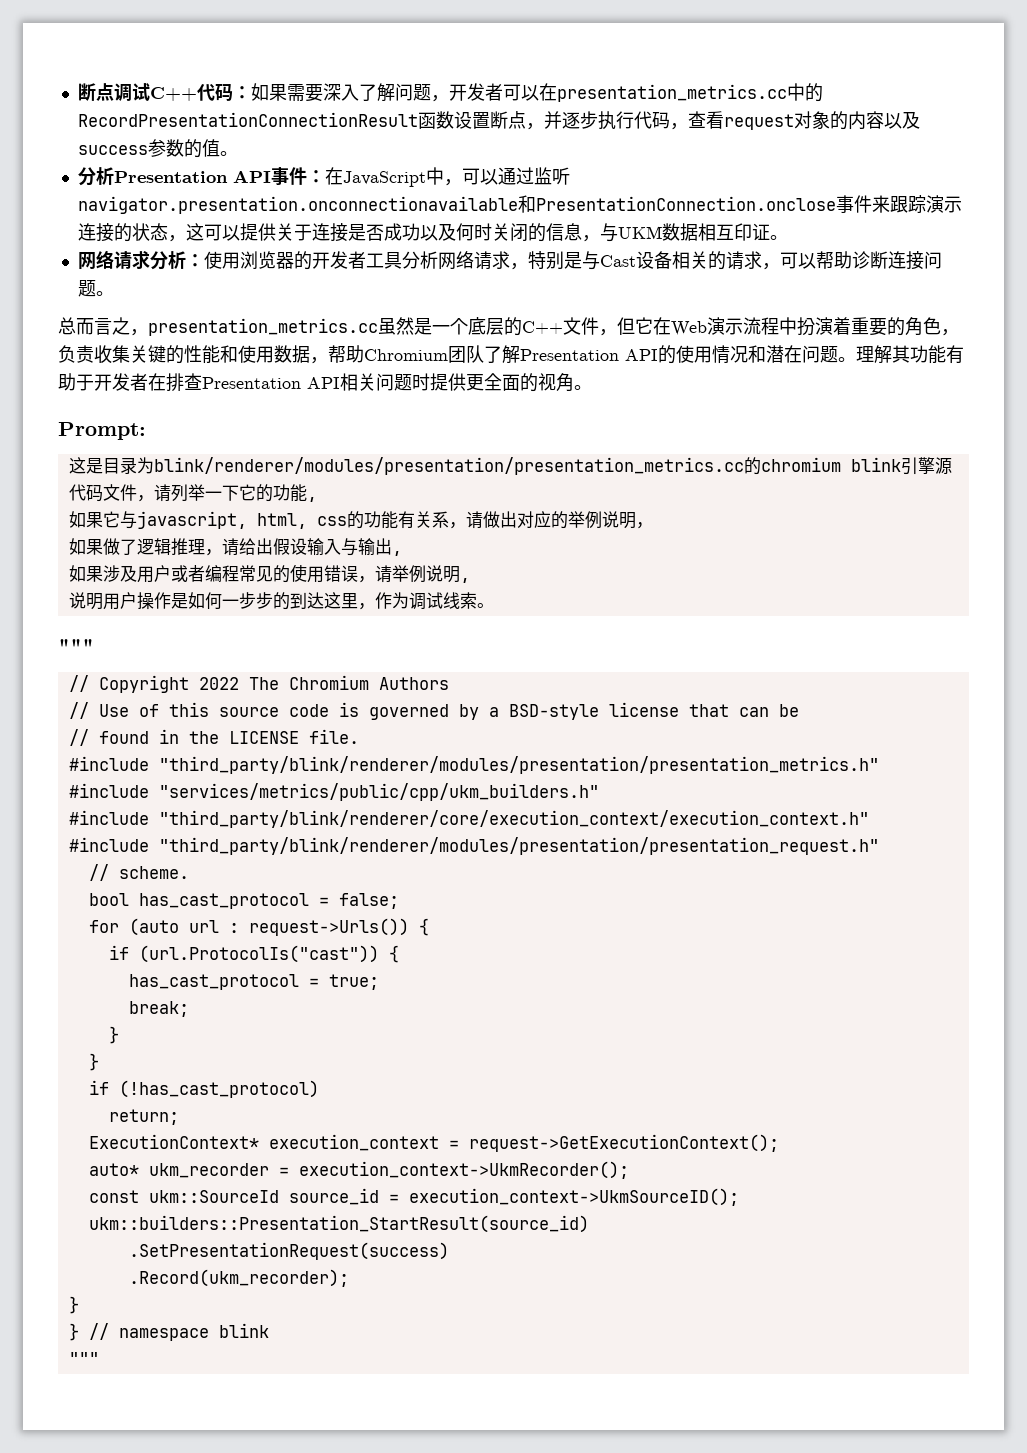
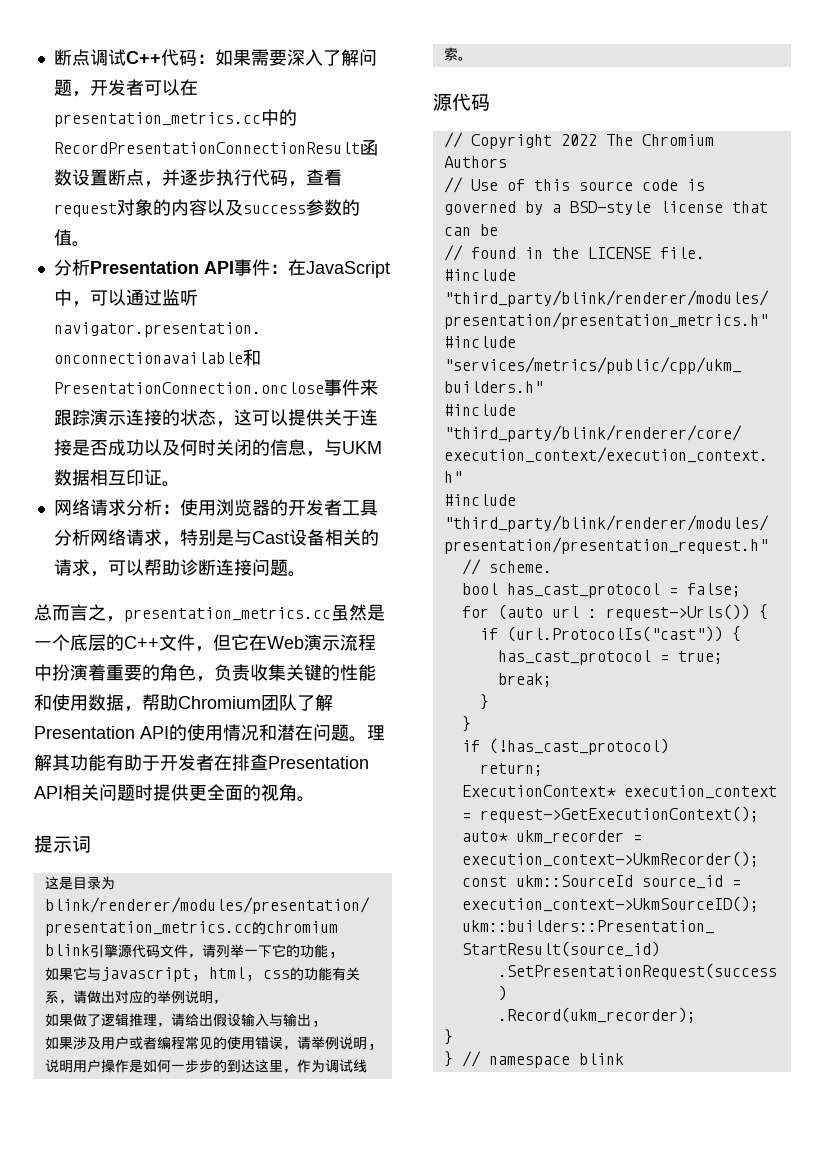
[58,422,146,440] Prompt: -> [34,835,91,853] 提示词
[58,639,94,654] """ -> [433,93,490,111] 源代码
[68,1352,99,1365] // """ -> (624, 1059) none

